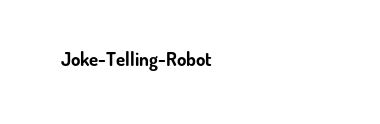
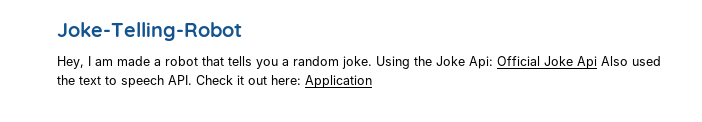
(212, 61) none -> [57,56,661,69] [57,75,372,88] // Hey, I am made a robot that tells you a random joke. Using the Joke Api: Official Joke Api Also used the text to speech API. Check it out here: Application

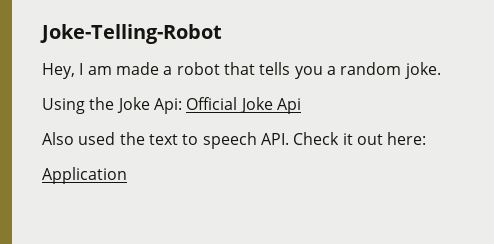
(372, 62) none -> (441, 70) //
(597, 62) none -> (301, 106) //
(301, 80) none -> (427, 138) //

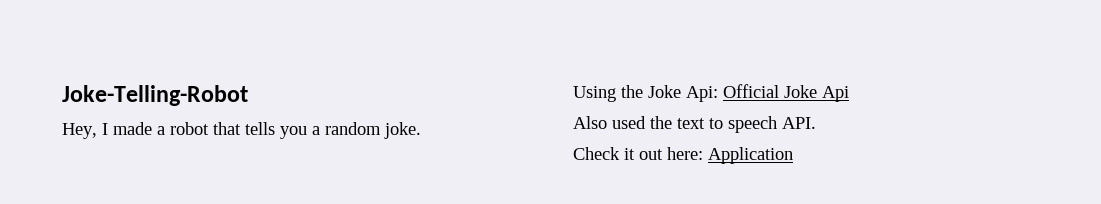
[87,66,112,75] am -> (108, 129) none
(289, 139) none -> (816, 123) //
(427, 138) // -> (703, 153) none

